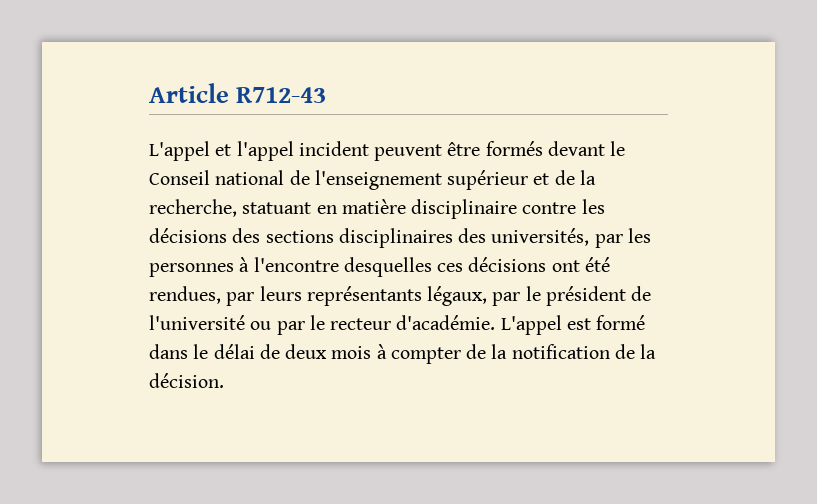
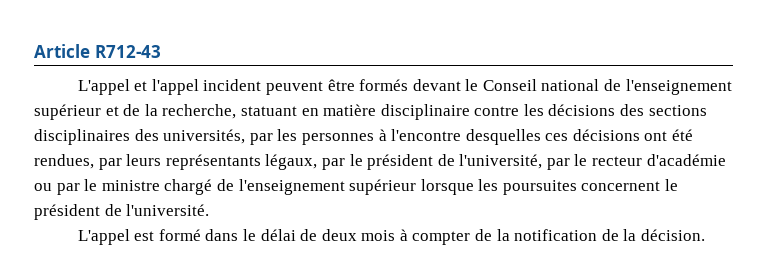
[149,315,496,335] l'université ou par le recteur d'académie. -> [459,154,726,170] [34,179,679,195] [34,204,210,220] l'université, par le recteur d'académie ou par le ministre chargé de l'enseignement supérieur lorsque les poursuites concernent le président de l'université. //

